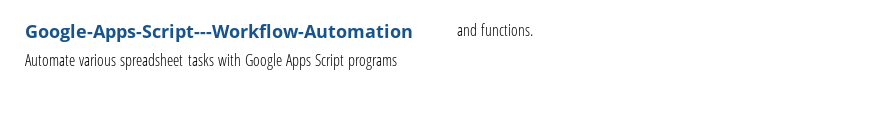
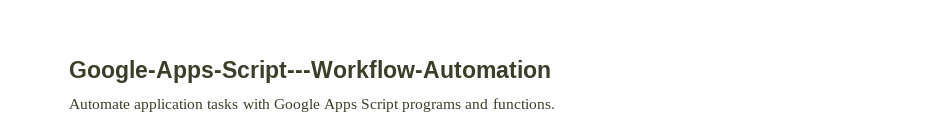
[79,53,184,70] various spreadsheet -> [134,99,204,112] application

